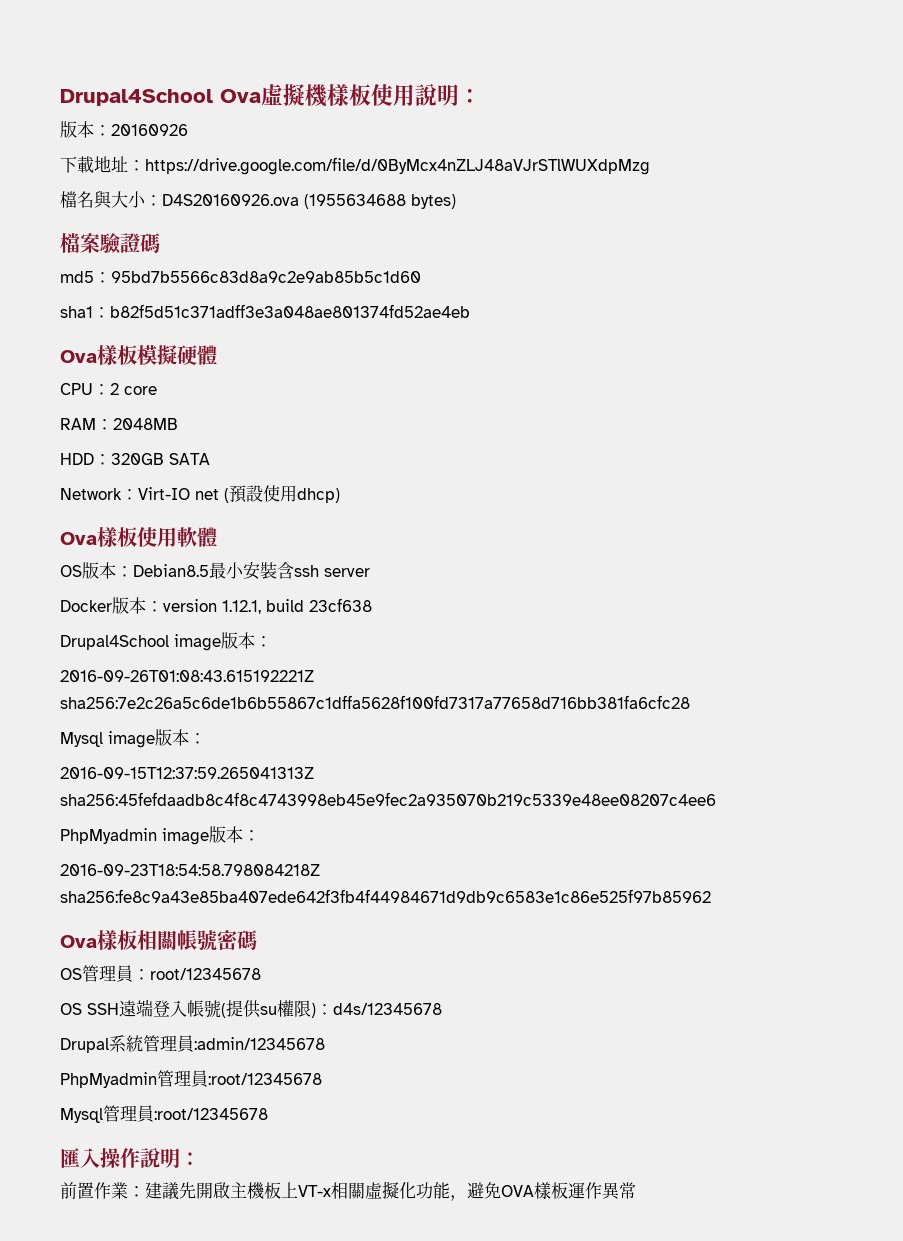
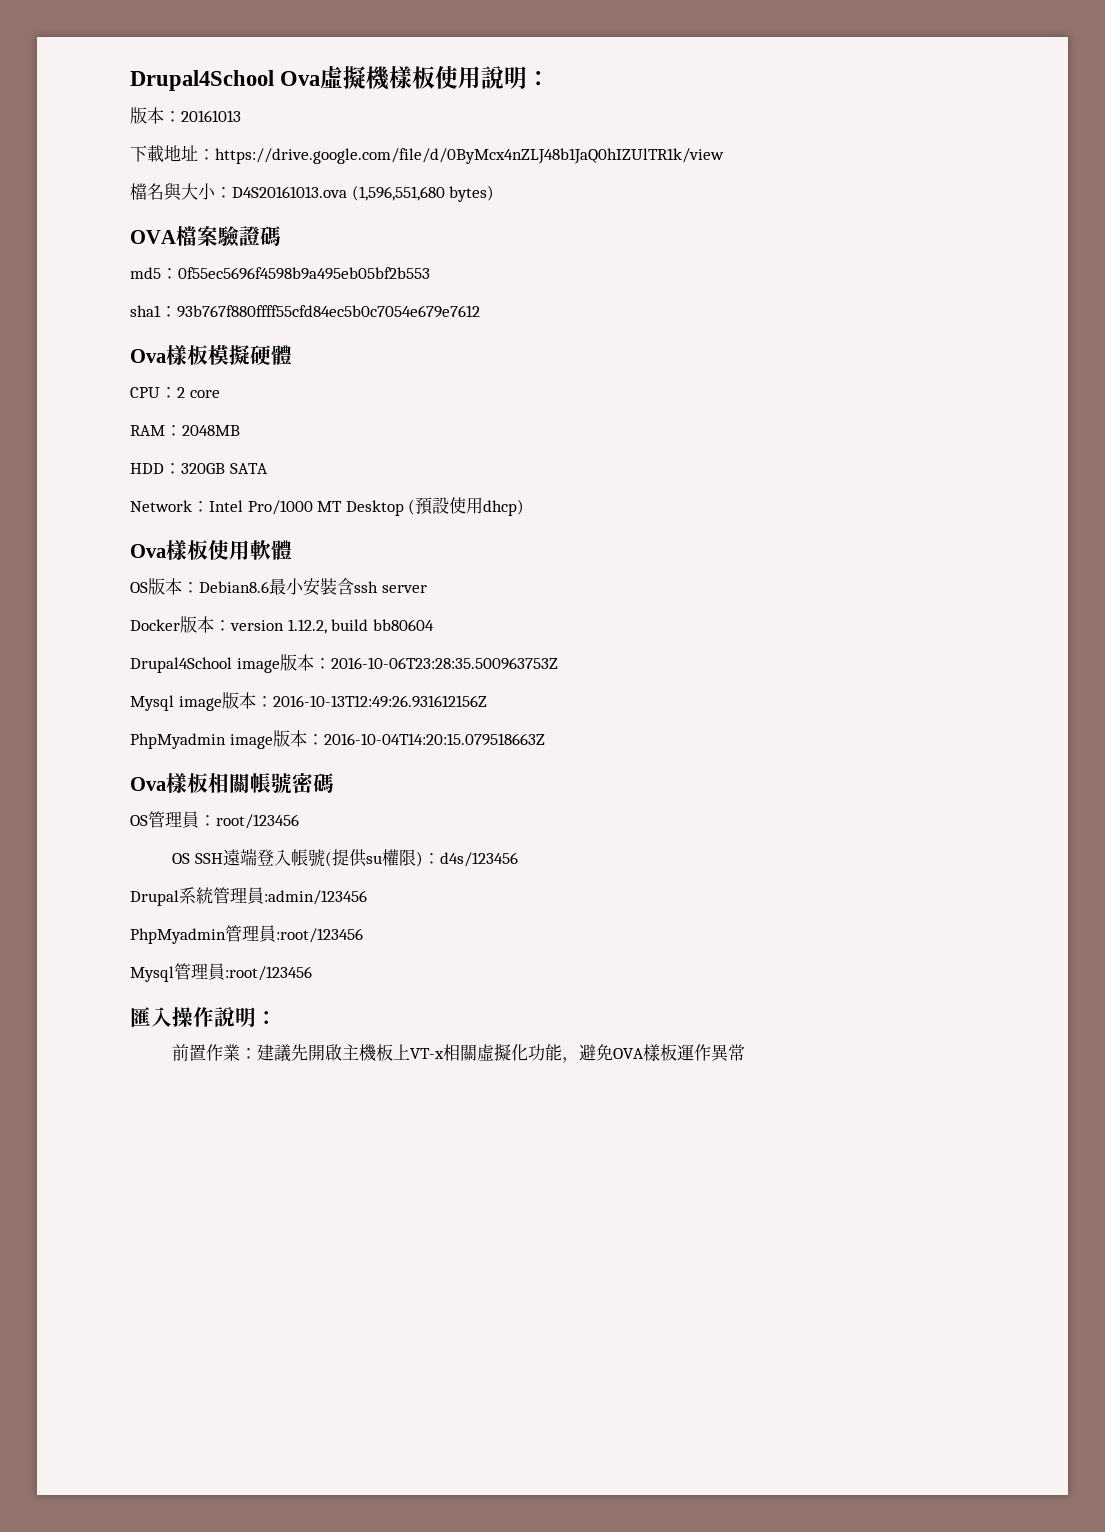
[111,124,188,136] 20160926 -> [181,110,241,122] 20161013
[145,157,650,175] https://drive.google.com/file/d/0ByMcx4nZLJ48aVJrSTlWUXdpMzg -> [215,148,724,164] https://drive.google.com/file/d/0ByMcx4nZLJ48b1JaQ0hIZUlTR1k/view
[162,194,406,209] D4S20160926.ova (1955634688 -> [232,185,445,201] D4S20161013.ova (1,596,551,680
(456, 201) none -> [130,230,176,244] OVA
[111,271,421,283] 95bd7b5566c83d8a9c2e9ab85b5c1d60 -> [178,267,430,280] 0f55ec5696f4598b9a495eb05bf2b553
[110,304,470,318] b82f5d51c371adff3e3a048ae801374fd52ae4eb -> [177,305,480,318] 93b767f880ffff55cfd84ec5b0c7054e679e7612
[138,487,219,500] Virt-IO net -> [209,500,404,516] Intel Pro/1000 MT Desktop
[133,564,209,577] Debian8.5 -> [199,581,269,593] Debian8.6
[222,598,372,614] 1.12.1, build 23cf638 -> [287,619,434,634] 1.12.2, build bb80604
[60,670,314,682] [60,695,690,709] // 2016-09-26T01:08:43.615192221Z sha256:7e2c26a5c6de1b6b55867c1dffa5628f100fd7317a77658d716bb381fa6cfc28 -> [330,657,558,670] 2016-10-06T23:28:35.500963753Z
[60,767,314,779] [60,792,716,806] // 2016-09-15T12:37:59.265041313Z sha256:45fefdaadb8c4f8c4743998eb45e9fec2a935070b219c5339e48ee08207c4ee6 -> [272,695,487,708] 2016-10-13T12:49:26.931612156Z
[60,864,320,876] [60,889,711,903] // 2016-09-23T18:54:58.798084218Z sha256:fe8c9a43e85ba407ede642f3fb4f44984671d9db9c6583e1c86e525f97b85962 -> [323,733,545,746] 2016-10-04T14:20:15.079518663Z
[150,968,261,980] root/12345678 -> [216,814,299,829] root/123456
[333,1003,442,1015] d4s/12345678 -> [439,852,518,867] d4s/123456
[194,1037,325,1050] :admin/12345678 -> [264,890,367,905] :admin/123456
[208,1073,322,1085] :root/12345678 -> [276,928,363,943] :root/123456
[154,1108,268,1120] :root/12345678 -> [225,966,312,981] :root/123456

